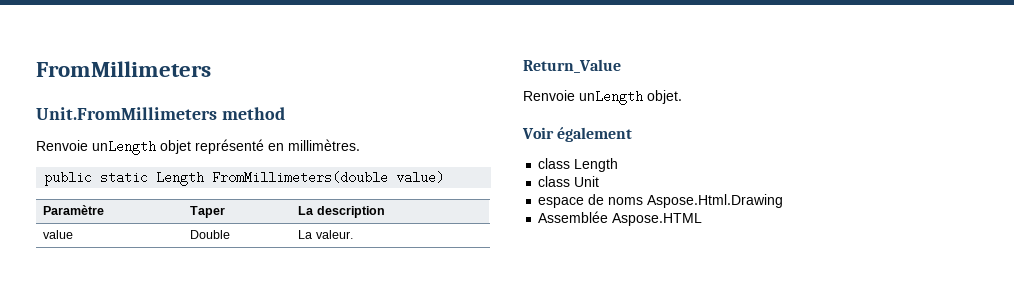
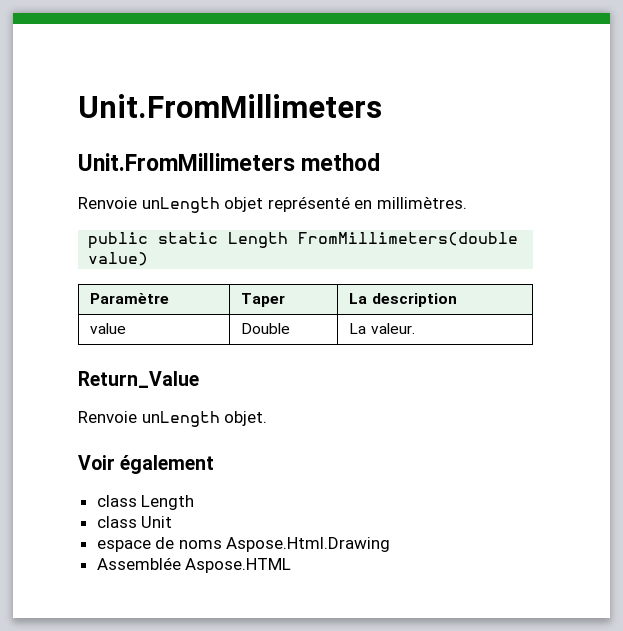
[36,61,211,77] FromMillimeters -> [78,94,382,118] Unit.FromMillimeters

